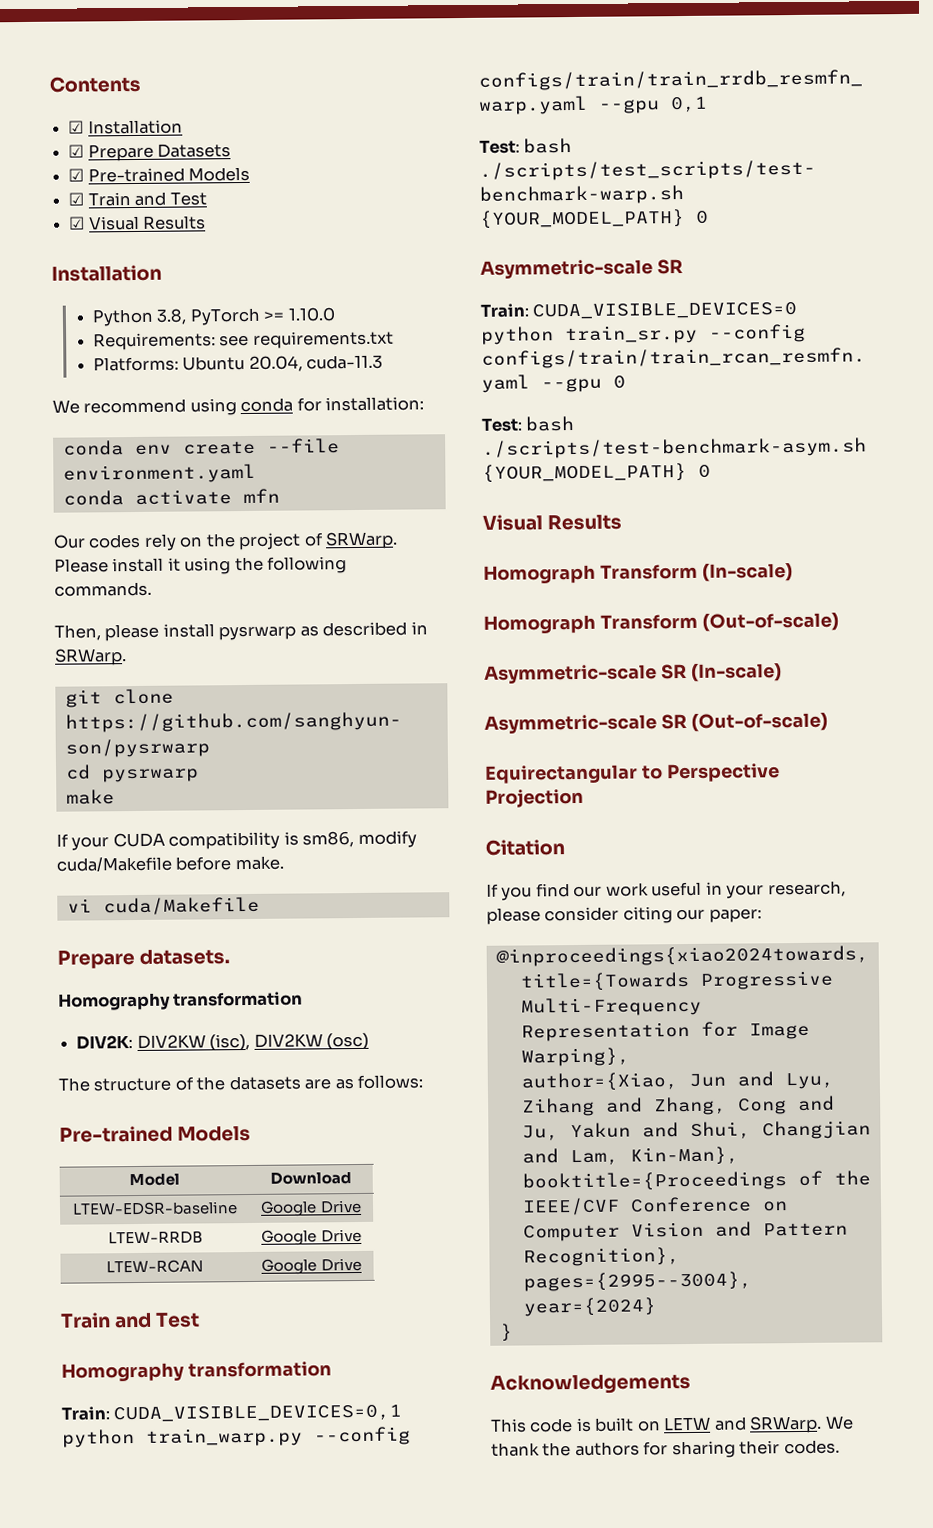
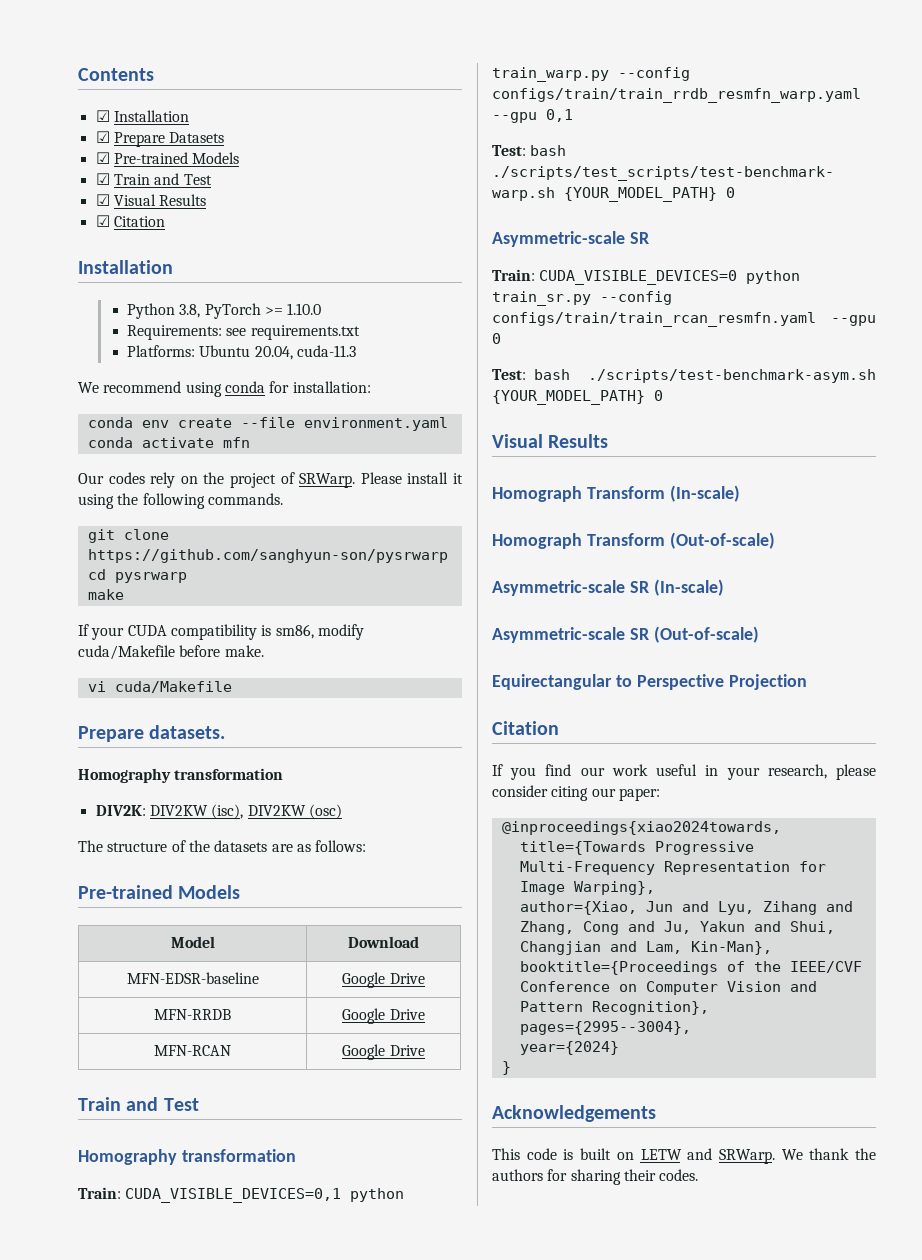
(207, 222) none -> [95,215,165,227] // ☑ Citation
[54,621,428,642] [54,648,127,666] // Then, please install pysrwarp as described in SRWarp. -> (283, 499) none
[71,1201,238,1216] [260,1199,362,1217] [107,1231,203,1245] [261,1228,362,1246] [106,1259,204,1274] LTEW-EDSR-baseline | Google Drive // LTEW-RRDB | Google Drive // LTEW-RCAN -> [126,972,259,984] [342,972,425,988] [154,1009,231,1020] [342,1008,425,1024] [154,1045,231,1056] MFN-EDSR-baseline | Google Drive // MFN-RRDB | Google Drive // MFN-RCAN

